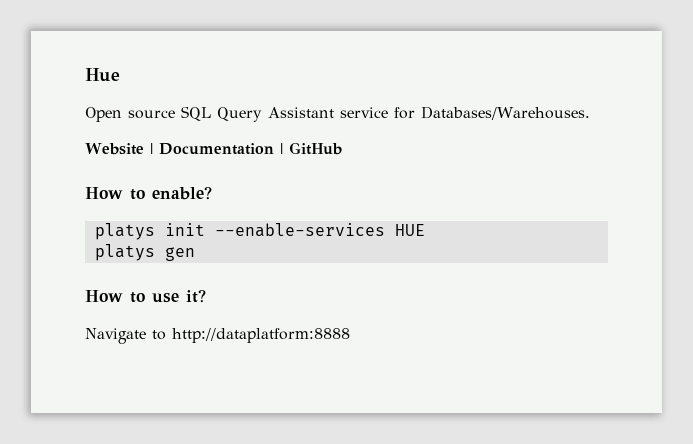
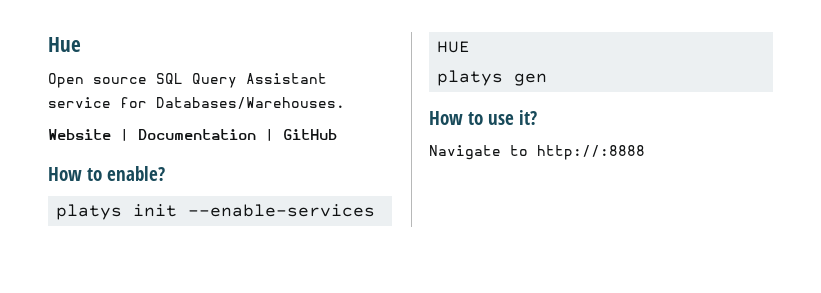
[172,328,350,343] http://dataplatform:8888 -> [537,145,645,160] http://:8888

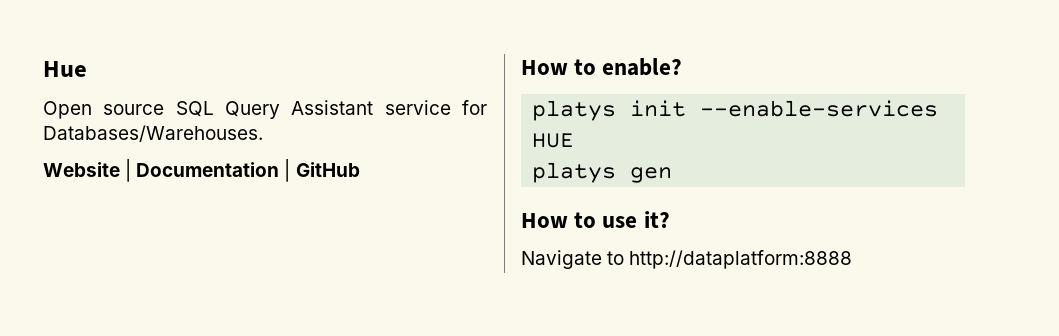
[537,145,645,160] http://:8888 -> [629,250,853,269] http://dataplatform:8888

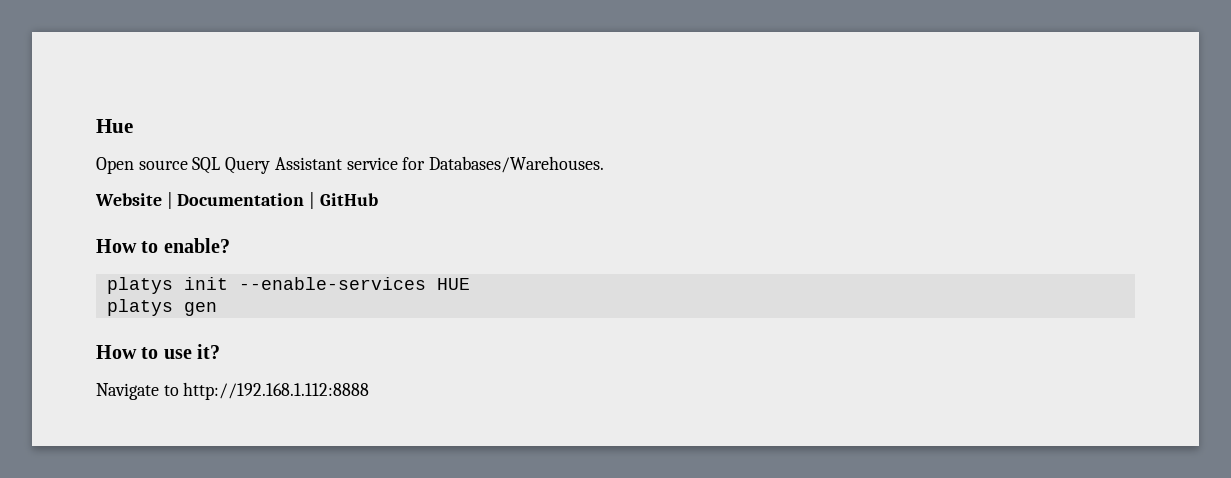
[629,250,853,269] http://dataplatform:8888 -> [183,382,370,400] http://192.168.1.112:8888

